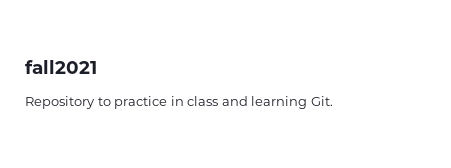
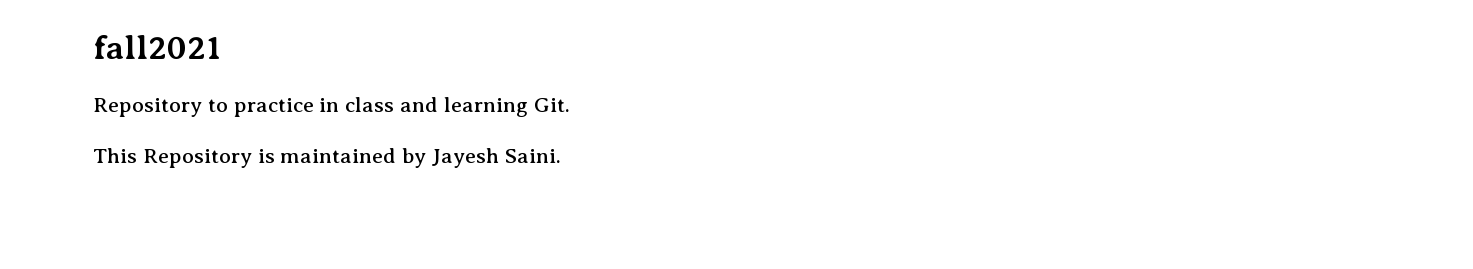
(333, 101) none -> [93,148,561,168] // This Repository is maintained by Jayesh Saini.

